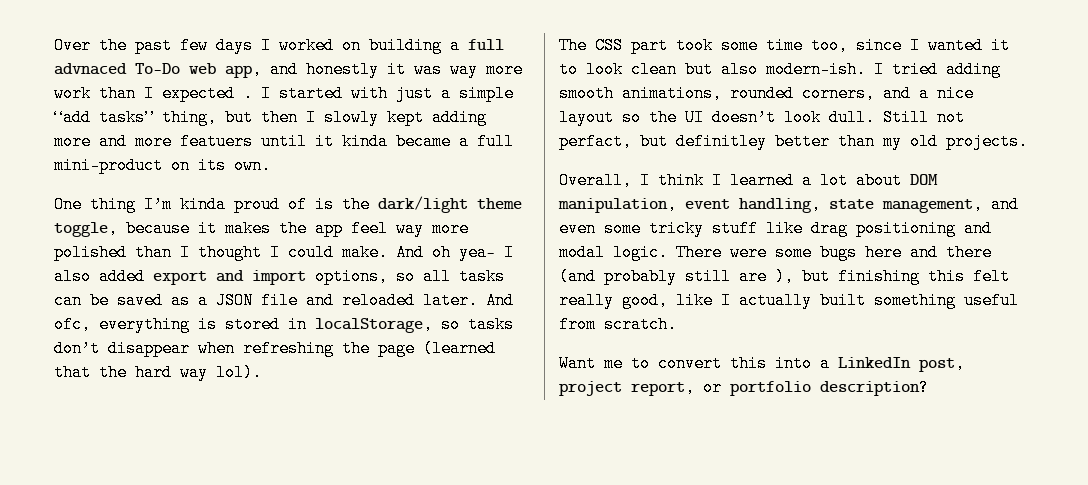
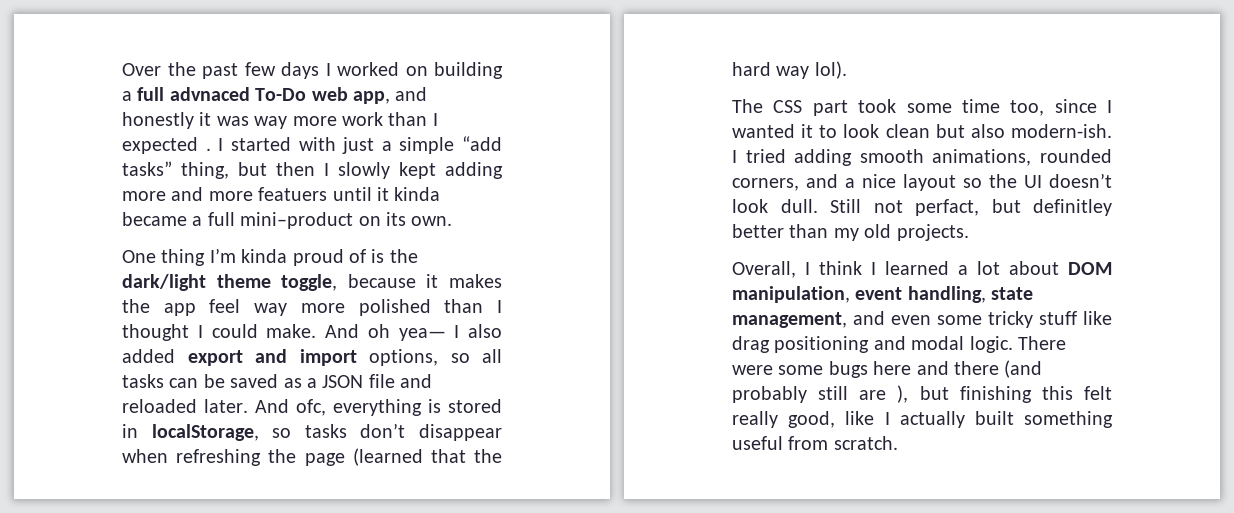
[559,355,965,372] [559,379,929,396] // Want me to convert this into a LinkedIn post, project report, or portfolio description? -> (898, 443) none

